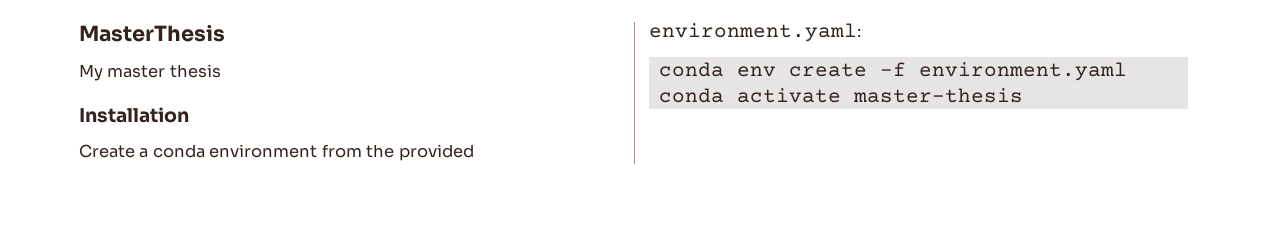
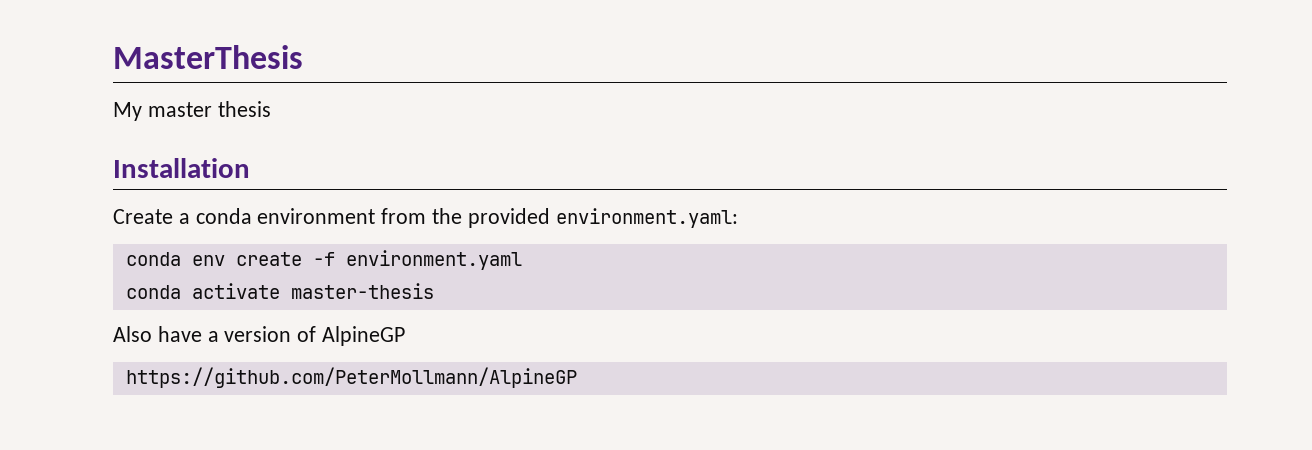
(1023, 95) none -> [113,326,406,346] [125,367,577,388] // Also have a version of AlpineGP // https://github.com/PeterMollmann/AlpineGP

